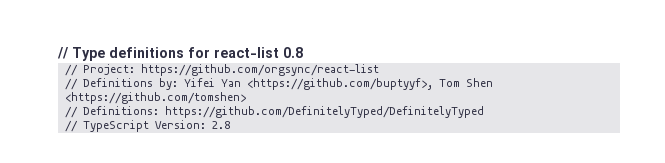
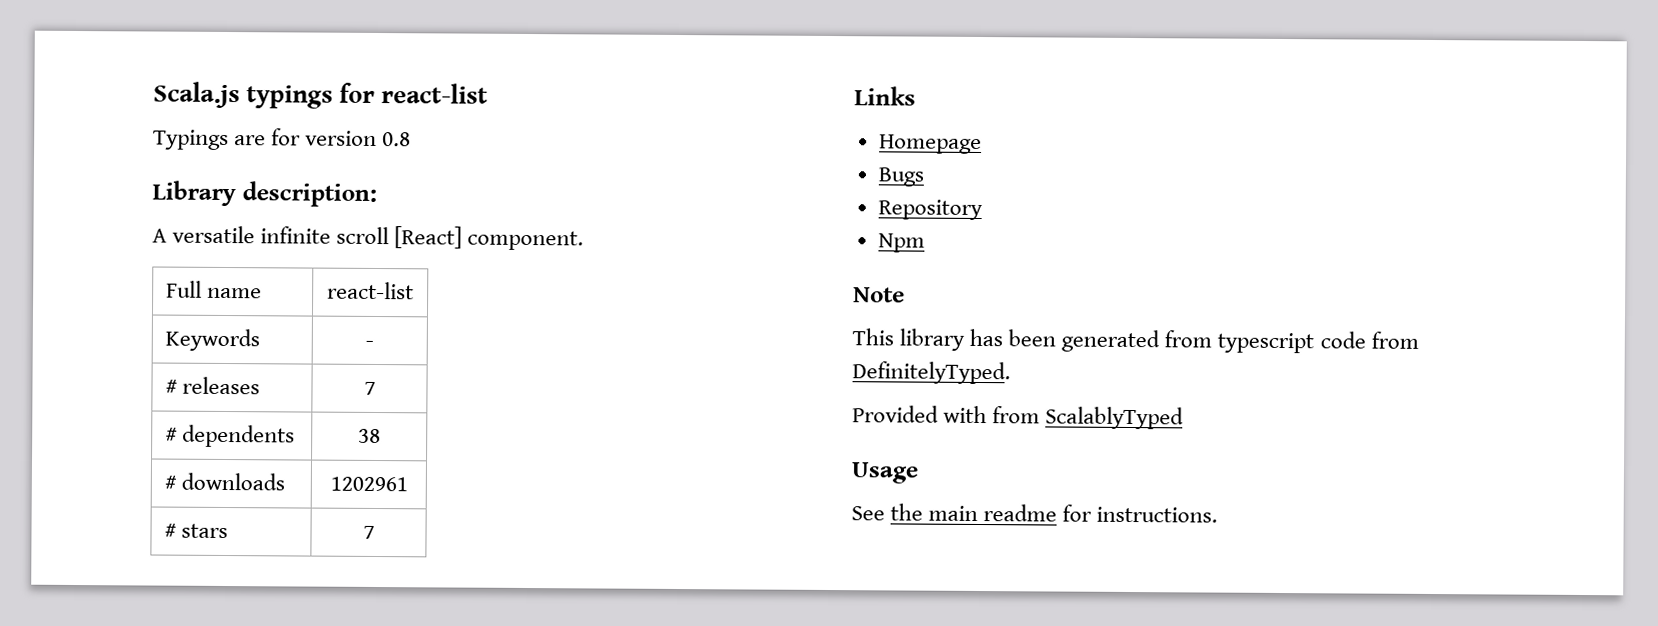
[57,47,184,61] // Type definitions -> [153,81,334,109] Scala.js typings
[283,47,303,58] [65,64,380,76] [65,78,494,90] [65,92,247,104] [65,106,485,118] [65,120,231,132] 0.8 // // Project: https://github.com/orgsync/react-list // // Definitions by: Yifei Yan <https://github.com/buptyyf>, Tom Shen <https://github.com/tomshen> // // Definitions: https://github.com/DefinitelyTyped/DefinitelyTyped // // TypeScript Version: 2.8 -> [153,128,412,151] [152,180,377,207] [152,225,585,251] [166,280,263,299] [327,281,414,300] [165,328,261,352] [365,340,374,347] [165,376,261,395] [363,381,376,395] [165,424,296,448] [358,428,381,444] [164,472,286,491] [329,476,408,492] [164,523,229,539] [362,525,375,539] [854,86,916,106] [878,134,982,155] [877,167,924,187] [877,199,983,221] [877,233,925,253] [853,287,905,303] [852,328,1419,354] [852,361,1011,385] [852,405,1185,430] [851,462,919,484] [851,503,1219,523] // Typings are for version 0.8 // Library description: // A versatile infinite scroll [React] component. // Full name | react-list // Keywords | - // # releases | 7 // # dependents | 38 // # downloads | 1202961 // # stars | 7 // Links // Homepage // Bugs // Repository // Npm // Note // This library has been generated from typescript code from DefinitelyTyped. // Provided with from ScalablyTyped // Usage // See the main readme for instructions.

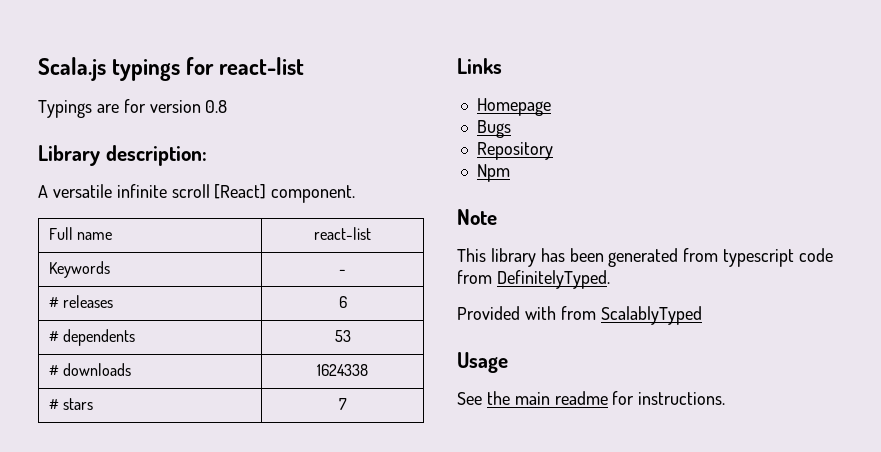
[363,381,376,395] 7 -> [338,296,347,308] 6
[358,428,381,444] 38 -> [334,330,351,342] 53
[329,476,408,492] 1202961 -> [317,364,368,376] 1624338

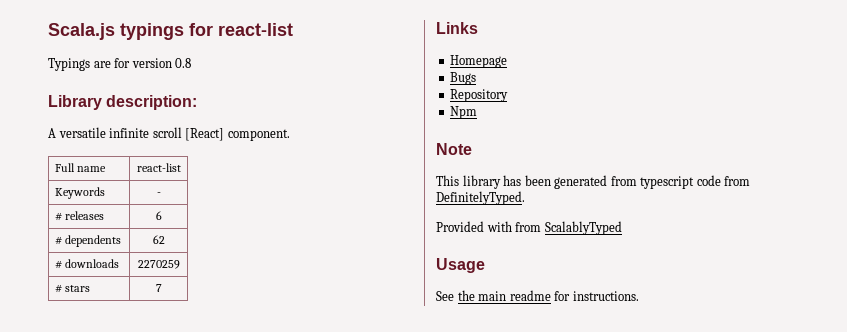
[334,330,351,342] 53 -> [152,235,165,244] 62
[317,364,368,376] 1624338 -> [137,260,180,269] 2270259

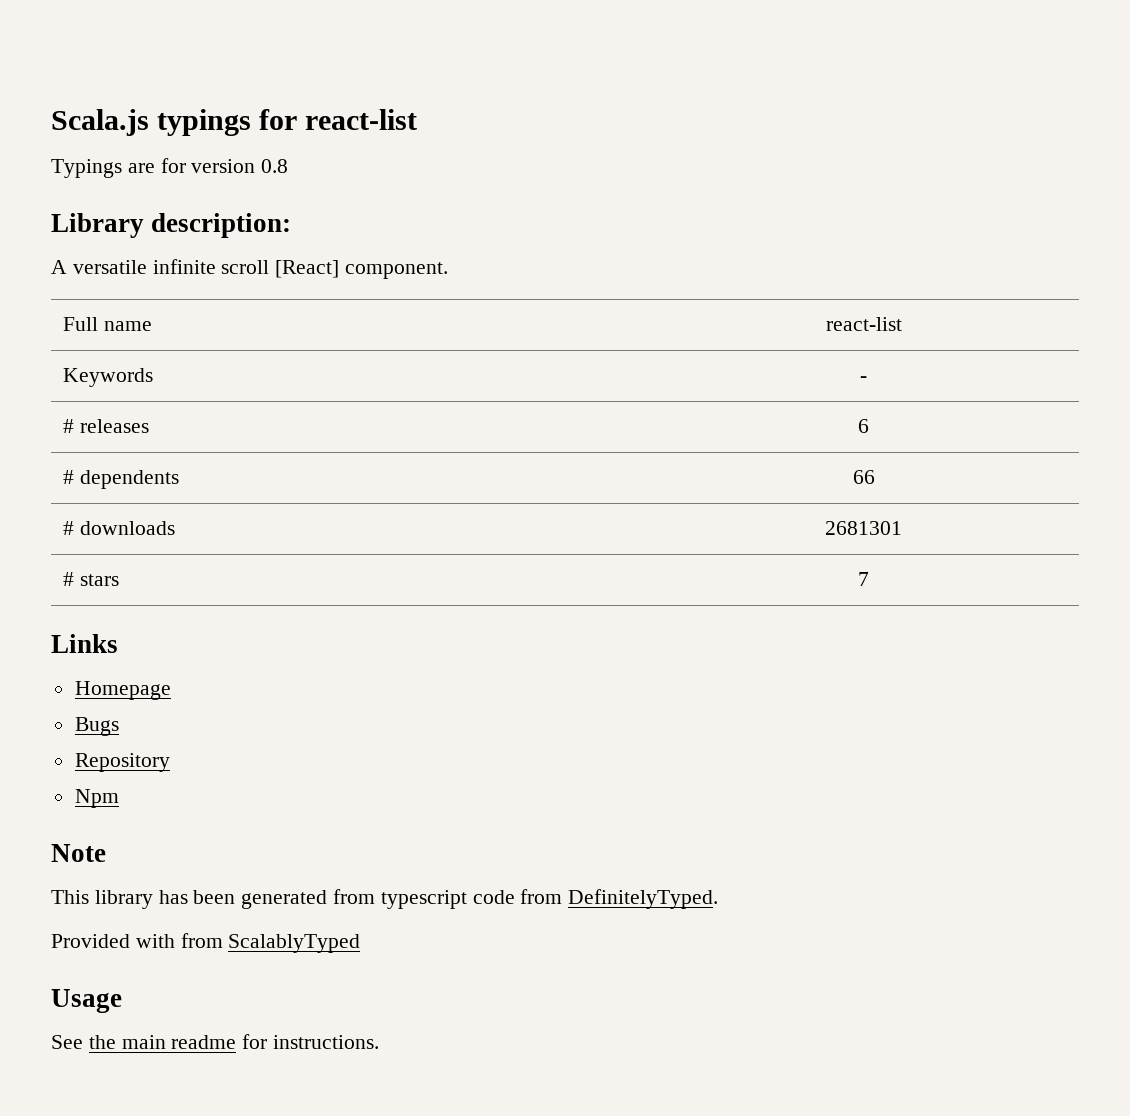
[152,235,165,244] 62 -> [852,470,875,484] 66
[137,260,180,269] 2270259 -> [825,521,902,535] 2681301

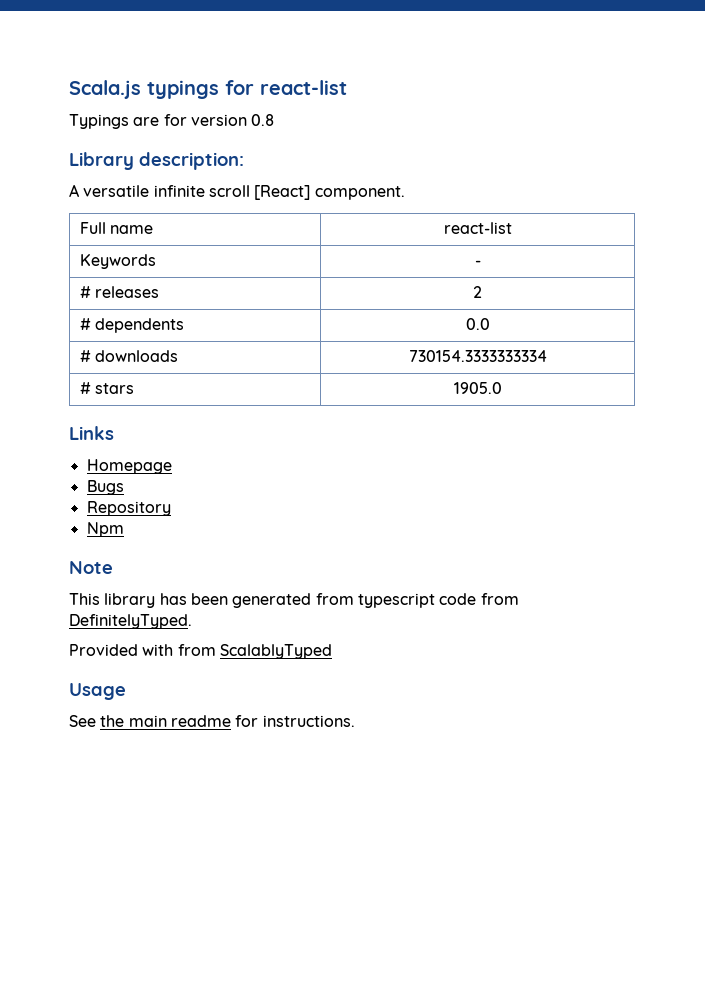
[858,419,869,433] 6 -> [473,286,482,298] 2
[852,470,875,484] 66 -> [465,318,490,330] 0.0
[825,521,902,535] 2681301 -> [408,350,547,362] 730154.3333333334
[858,572,869,586] 7 -> [453,382,502,394] 1905.0

